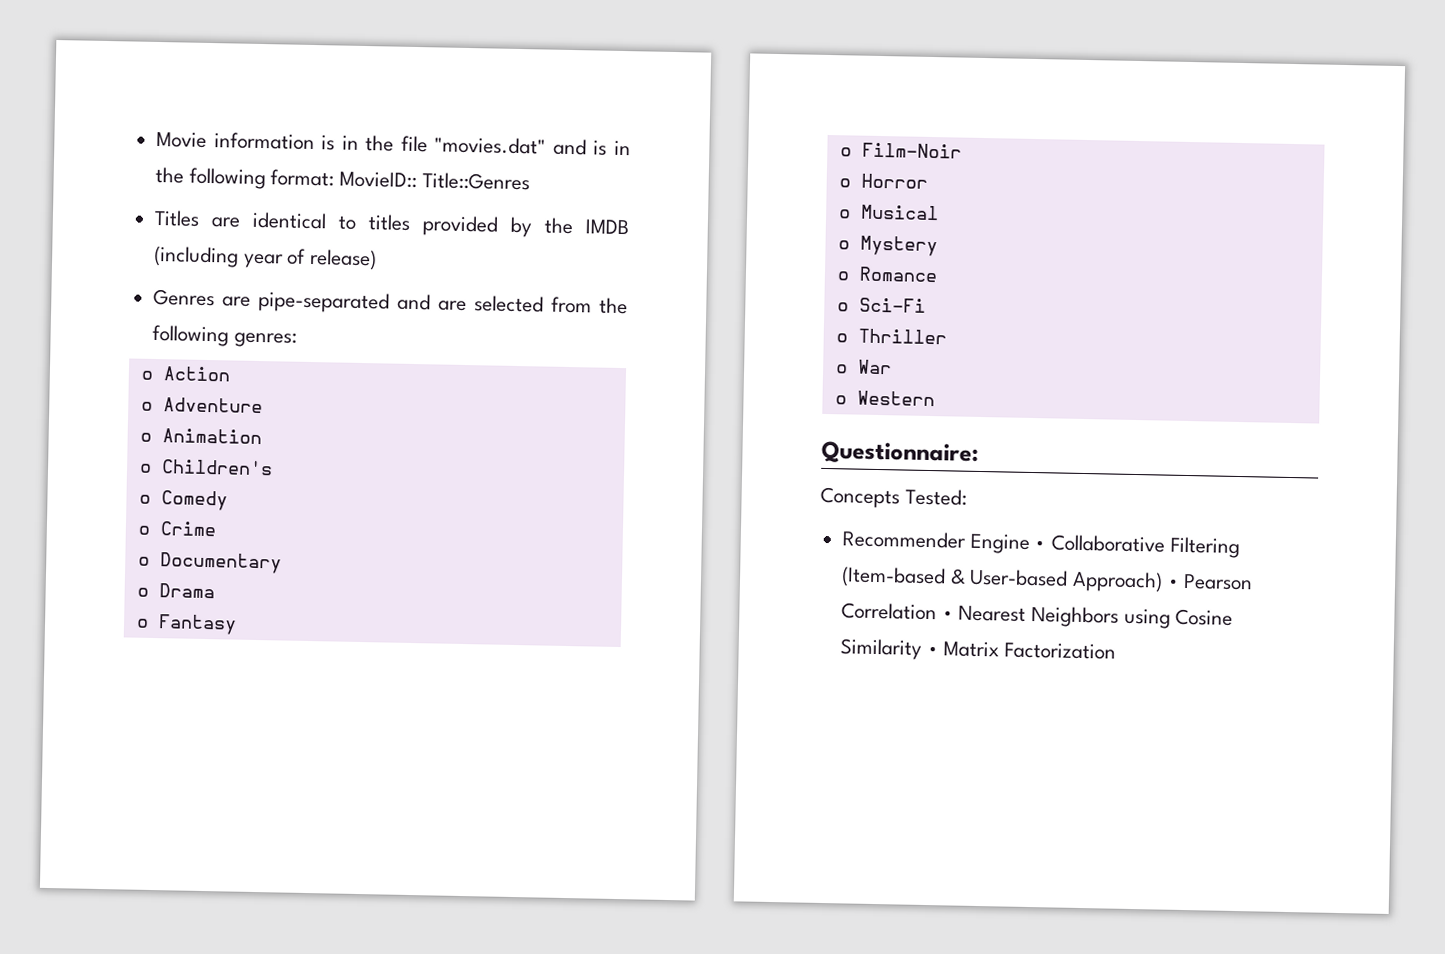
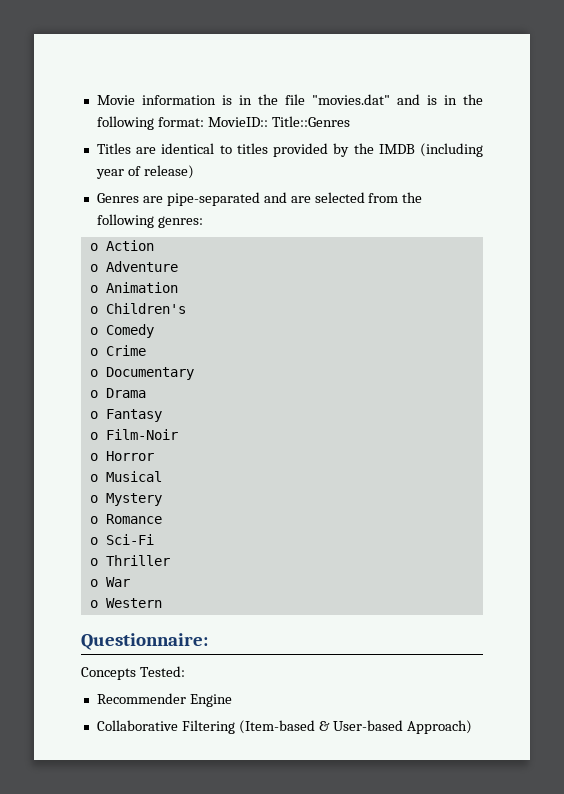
[1034,540,1047,550] • -> (232, 700) //
[1166,573,1254,591] [841,602,1234,629] [840,638,1117,660] • Pearson Correlation • Nearest Neighbors using Cosine Similarity • Matrix Factorization -> (472, 727) none

